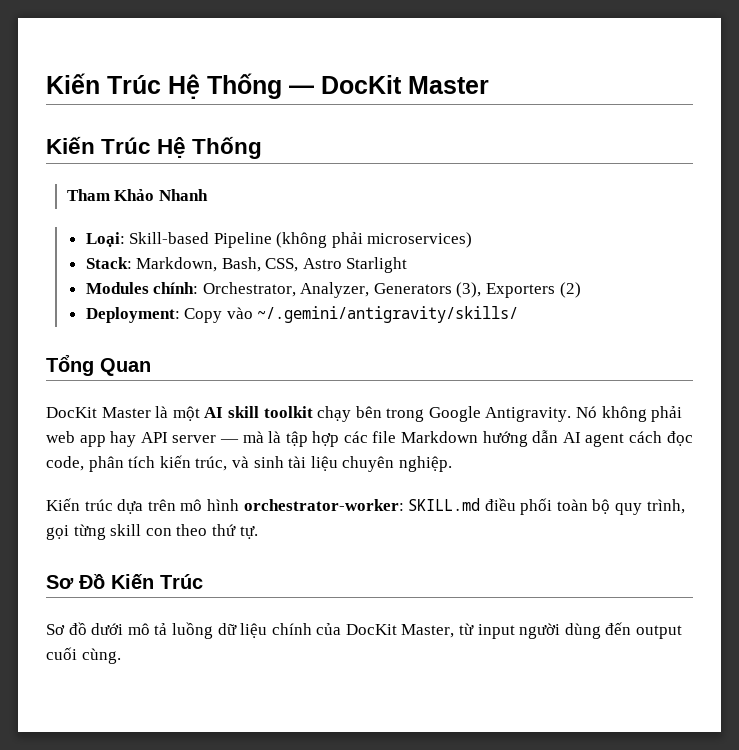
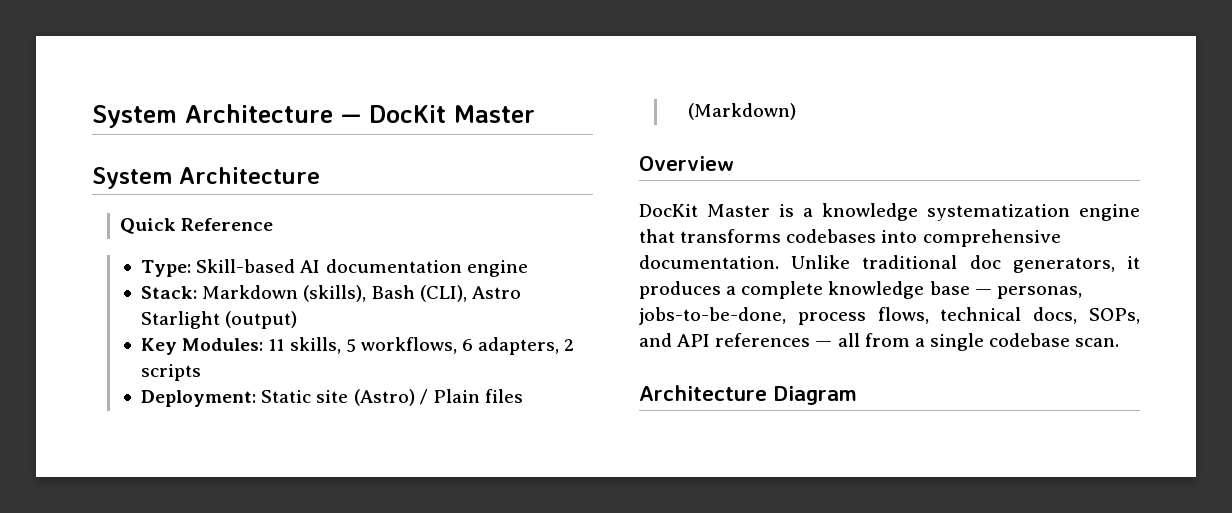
[46,73,282,99] Kiến Trúc Hệ Thống -> [92,104,333,128] System Architecture
[46,136,263,159] [66,189,208,201] [85,232,473,248] [85,257,408,273] [85,282,581,298] [85,306,519,323] [46,355,151,376] [46,406,683,422] [46,430,693,447] [46,455,452,472] [46,498,685,515] [46,524,258,540] [46,574,203,589] [46,622,683,639] [46,647,121,664] Kiến Trúc Hệ Thống // Tham Khảo Nhanh // Loại: Skill-based Pipeline (không phải microservices) // Stack: Markdown, Bash, CSS, Astro Starlight // Modules chính: Orchestrator, Analyzer, Generators (3), Exporters (2) // Deployment: Copy vào ~/.gemini/antigravity/skills/ // Tổng Quan // DocKit Master là một AI skill toolkit chạy bên trong Google Antigravity. Nó không phải web app hay API server — mà là tập hợp các file Markdown hướng dẫn AI agent cách đọc code, phân tích kiến trúc, và sinh tài liệu chuyên nghiệp. // Kiến trúc dựa trên mô hình orchestrator-worker: SKILL.md điều phối toàn bộ quy trình, gọi từng skill con theo thứ tự. // Sơ Đồ Kiến Trúc // Sơ đồ dưới mô tả luồng dữ liệu chính của DocKit Master, từ input người dùng đến output cuối cùng. -> [92,167,320,189] [120,218,274,234] [141,259,528,277] [141,285,521,302] [141,311,298,329] [141,337,575,355] [141,364,202,381] [141,389,523,407] [688,103,797,120] [639,156,734,171] [639,203,1140,221] [639,229,1061,247] [639,255,1140,273] [639,281,1082,299] [639,307,1140,325] [639,333,1120,351] [639,385,857,405] System Architecture // Quick Reference // Type: Skill-based AI documentation engine // Stack: Markdown (skills), Bash (CLI), Astro Starlight (output) // Key Modules: 11 skills, 5 workflows, 6 adapters, 2 scripts // Deployment: Static site (Astro) / Plain files (Markdown) // Overview // DocKit Master is a knowledge systematization engine that transforms codebases into comprehensive documentation. Unlike traditional doc generators, it produces a complete knowledge base — personas, jobs-to-be-done, process flows, technical docs, SOPs, and API references — all from a single codebase scan. // Architecture Diagram

